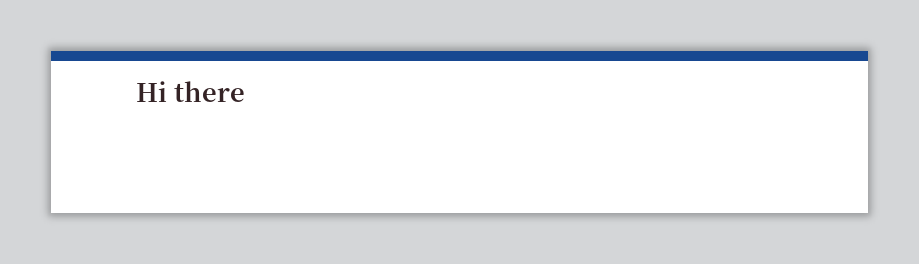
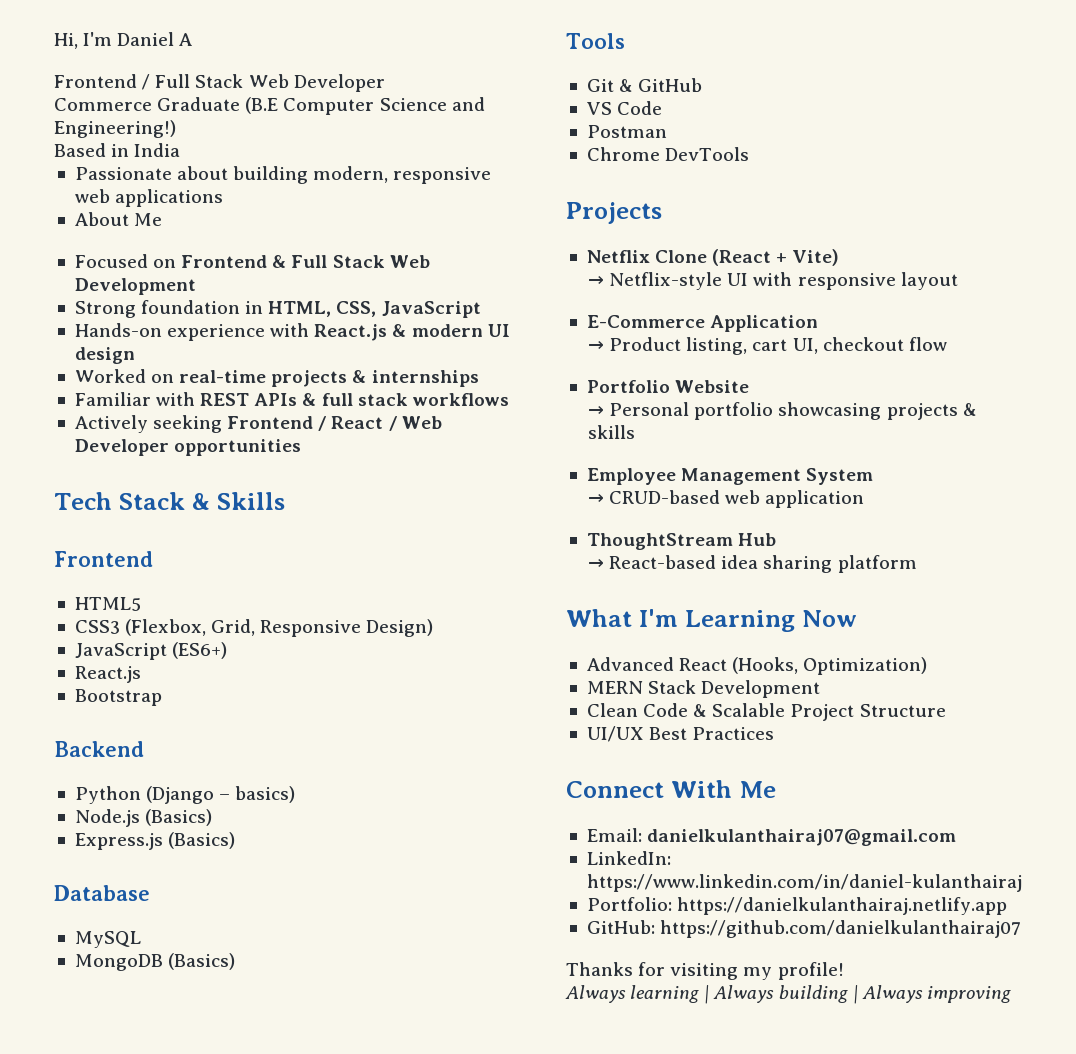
[136,81,245,102] Hi there -> [54,32,193,49] [54,74,385,92] [54,97,485,115] [54,120,176,138] [54,143,181,157] [74,166,492,184] [74,189,224,207] [74,212,163,226] [74,254,430,268] [74,278,196,295] [74,300,481,318] [74,323,510,341] [74,347,135,364] [74,369,479,387] [74,392,509,406] [74,415,442,433] [74,439,302,456] [54,492,285,510] [54,551,153,567] [74,597,141,611] [74,619,434,637] [74,642,228,660] [74,666,141,683] [74,689,162,706] [54,741,144,757] [74,786,296,804] [74,809,213,827] [74,832,236,850] [54,885,150,901] [74,931,141,948] [74,953,236,971] [566,33,625,49] [586,78,703,92] [586,101,663,115] [586,125,667,138] [586,147,750,161] [566,202,662,224] [586,249,840,266] [588,272,958,290] [586,315,819,332] [588,337,947,355] [586,380,750,393] [588,402,977,420] [588,425,636,439] [586,468,874,485] [588,490,865,508] [586,533,777,550] [588,555,917,573] [566,609,857,632] [586,657,928,675] [586,680,821,698] [586,703,946,721] [586,726,775,742] [566,780,776,798] [586,828,957,846] [586,851,671,865] [586,874,1022,892] [586,897,1008,915] [586,920,1022,938] [566,962,844,980] [565,985,1011,1004] Hi, I'm Daniel A // Frontend / Full Stack Web Developer // Commerce Graduate (B.E Computer Science and Engineering!) // Based in India // Passionate about building modern, responsive web applications // About Me // Focused on Frontend & Full Stack Web Development // Strong foundation in HTML, CSS, JavaScript // Hands-on experience with React.js & modern UI design // Worked on real-time projects & internships // Familiar with REST APIs & full stack workflows // Actively seeking Frontend / React / Web Developer opportunities // Tech Stack & Skills // Frontend // HTML5 // CSS3 (Flexbox, Grid, Responsive Design) // JavaScript (ES6+) // React.js // Bootstrap // Backend // Python (Django – basics) // Node.js (Basics) // Express.js (Basics) // Database // MySQL // MongoDB (Basics) // Tools // Git & GitHub // VS Code // Postman // Chrome DevTools // Projects // Netflix Clone (React + Vite) // → Netflix-style UI with responsive layout // E-Commerce Application // → Product listing, cart UI, checkout flow // Portfolio Website // → Personal portfolio showcasing projects & skills // Employee Management System // → CRUD-based web application // ThoughtStream Hub // → React-based idea sharing platform // What I'm Learning Now // Advanced React (Hooks, Optimization) // MERN Stack Development // Clean Code & Scalable Project Structure // UI/UX Best Practices // Connect With Me // Email: danielkulanthairaj07@gmail.com // LinkedIn: https://www.linkedin.com/in/daniel-kulanthairaj // Portfolio: https://danielkulanthairaj.netlify.app // GitHub: https://github.com/danielkulanthairaj07 // Thanks for visiting my profile! // Always learning | Always building | Always improving

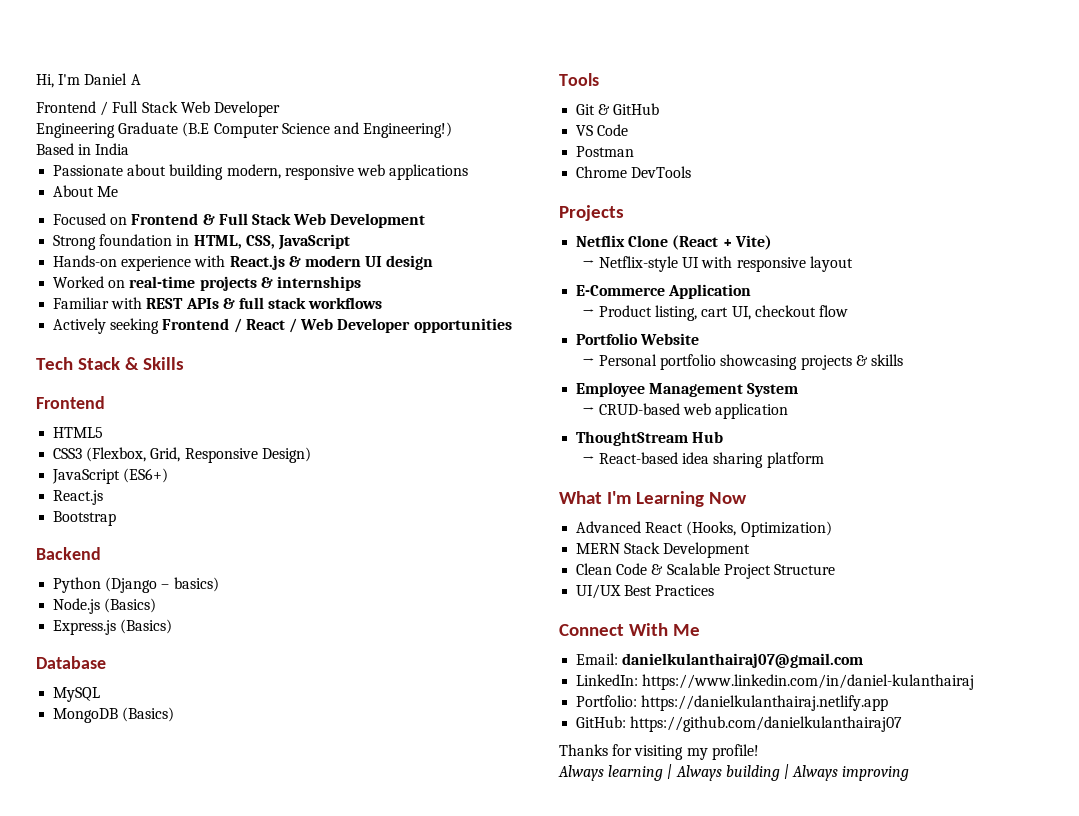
[54,98,152,111] Commerce -> [36,123,115,138] Engineering

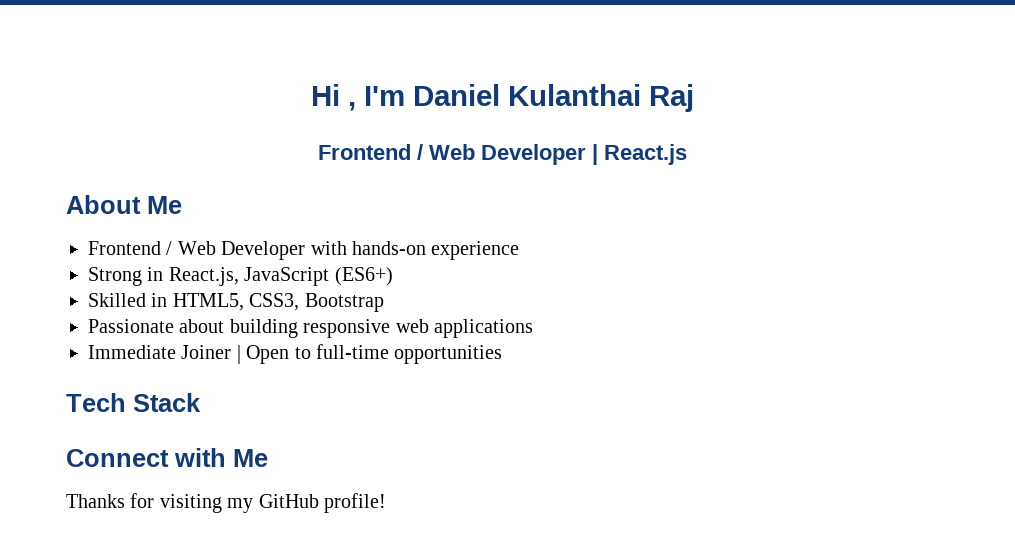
[36,73,141,88] [36,101,280,117] [36,122,453,138] [36,143,130,155] Hi, I'm Daniel A // Frontend / Full Stack Web Developer // Engineering Graduate (B.E Computer Science and Engineering!) // Based in India -> [311,84,694,112] [318,144,687,165] [66,195,182,214] [88,241,520,260] [88,267,393,286] [88,293,384,312] Hi , I'm Daniel Kulanthai Raj // Frontend / Web Developer | React.js // About Me // Frontend / Web Developer with hands-on experience // Strong in React.js, JavaScript (ES6+) // Skilled in HTML5, CSS3, Bootstrap
[226,164,281,179] modern, -> (298, 328) none
[53,185,119,197] [53,213,426,228] [53,234,350,250] [53,255,434,271] [53,276,361,291] [53,297,383,309] [53,318,512,334] [36,357,185,370] [36,396,105,409] [53,427,104,438] [53,447,311,463] [52,468,169,484] [53,490,104,505] [53,511,117,526] [36,547,101,560] [53,577,219,593] [53,598,157,614] [53,619,173,635] [36,656,106,669] [53,687,101,702] [53,707,175,723] [559,73,599,86] [576,103,660,115] [576,124,629,136] [576,146,635,157] [576,166,692,178] [559,205,624,221] [576,235,772,250] [581,256,853,272] [576,284,752,299] [581,305,848,321] [576,333,700,345] [581,354,903,370] [576,382,799,397] [581,403,789,419] [576,431,724,446] [581,452,824,468] [559,491,748,507] [576,521,832,537] [576,542,751,558] [576,563,835,579] [576,584,715,599] About Me // Focused on Frontend & Full Stack Web Development // Strong foundation in HTML, CSS, JavaScript // Hands-on experience with React.js & modern UI design // Worked on real-time projects & internships // Familiar with REST APIs & full stack workflows // Actively seeking Frontend / React / Web Developer opportunities // Tech Stack & Skills // Frontend // HTML5 // CSS3 (Flexbox, Grid, Responsive Design) // JavaScript (ES6+) // React.js // Bootstrap // Backend // Python (Django – basics) // Node.js (Basics) // Express.js (Basics) // Database // MySQL // MongoDB (Basics) // Tools // Git & GitHub // VS Code // Postman // Chrome DevTools // Projects // Netflix Clone (React + Vite) // → Netflix-style UI with responsive layout // E-Commerce Application // → Product listing, cart UI, checkout flow // Portfolio Website // → Personal portfolio showcasing projects & skills // Employee Management System // → CRUD-based web application // ThoughtStream Hub // → React-based idea sharing platform // What I'm Learning Now // Advanced React (Hooks, Optimization) // MERN Stack Development // Clean Code & Scalable Project Structure // UI/UX Best Practices -> [88,344,503,364] [66,393,201,412] Immediate Joiner | Open to full-time opportunities // Tech Stack
[629,623,701,636] [576,653,864,668] [576,674,975,690] [576,695,889,711] [576,716,903,732] With Me // Email: danielkulanthairaj07@gmail.com // LinkedIn: https://www.linkedin.com/in/daniel-kulanthairaj // Portfolio: https://danielkulanthairaj.netlify.app // GitHub: https://github.com/danielkulanthairaj07 -> [174,448,268,467] with Me
(708, 754) none -> [258,494,319,508] GitHub
[558,764,910,781] // Always learning | Always building | Always improving -> (386, 503) none

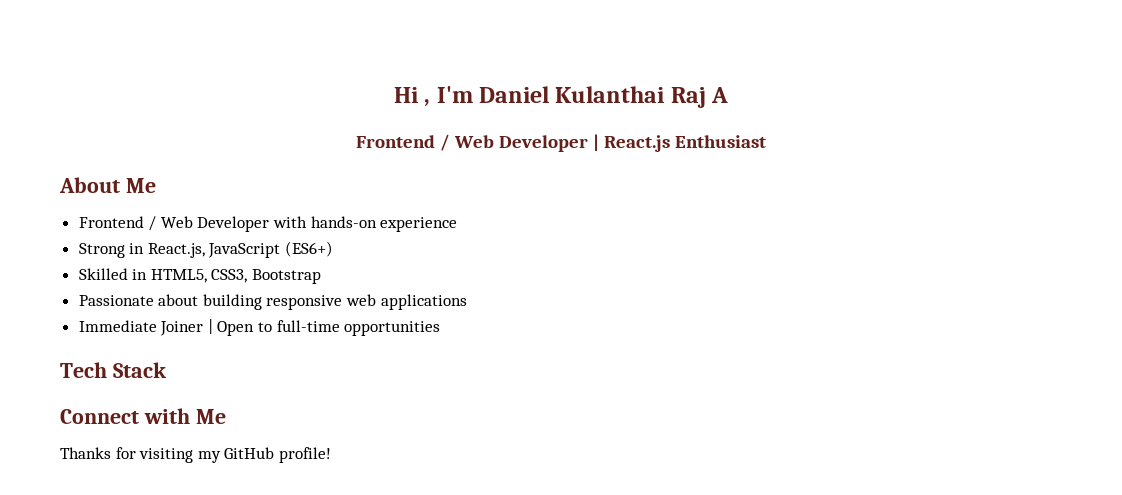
(694, 98) none -> [711,87,729,103] A
(687, 154) none -> [675,135,767,148] Enthusiast

